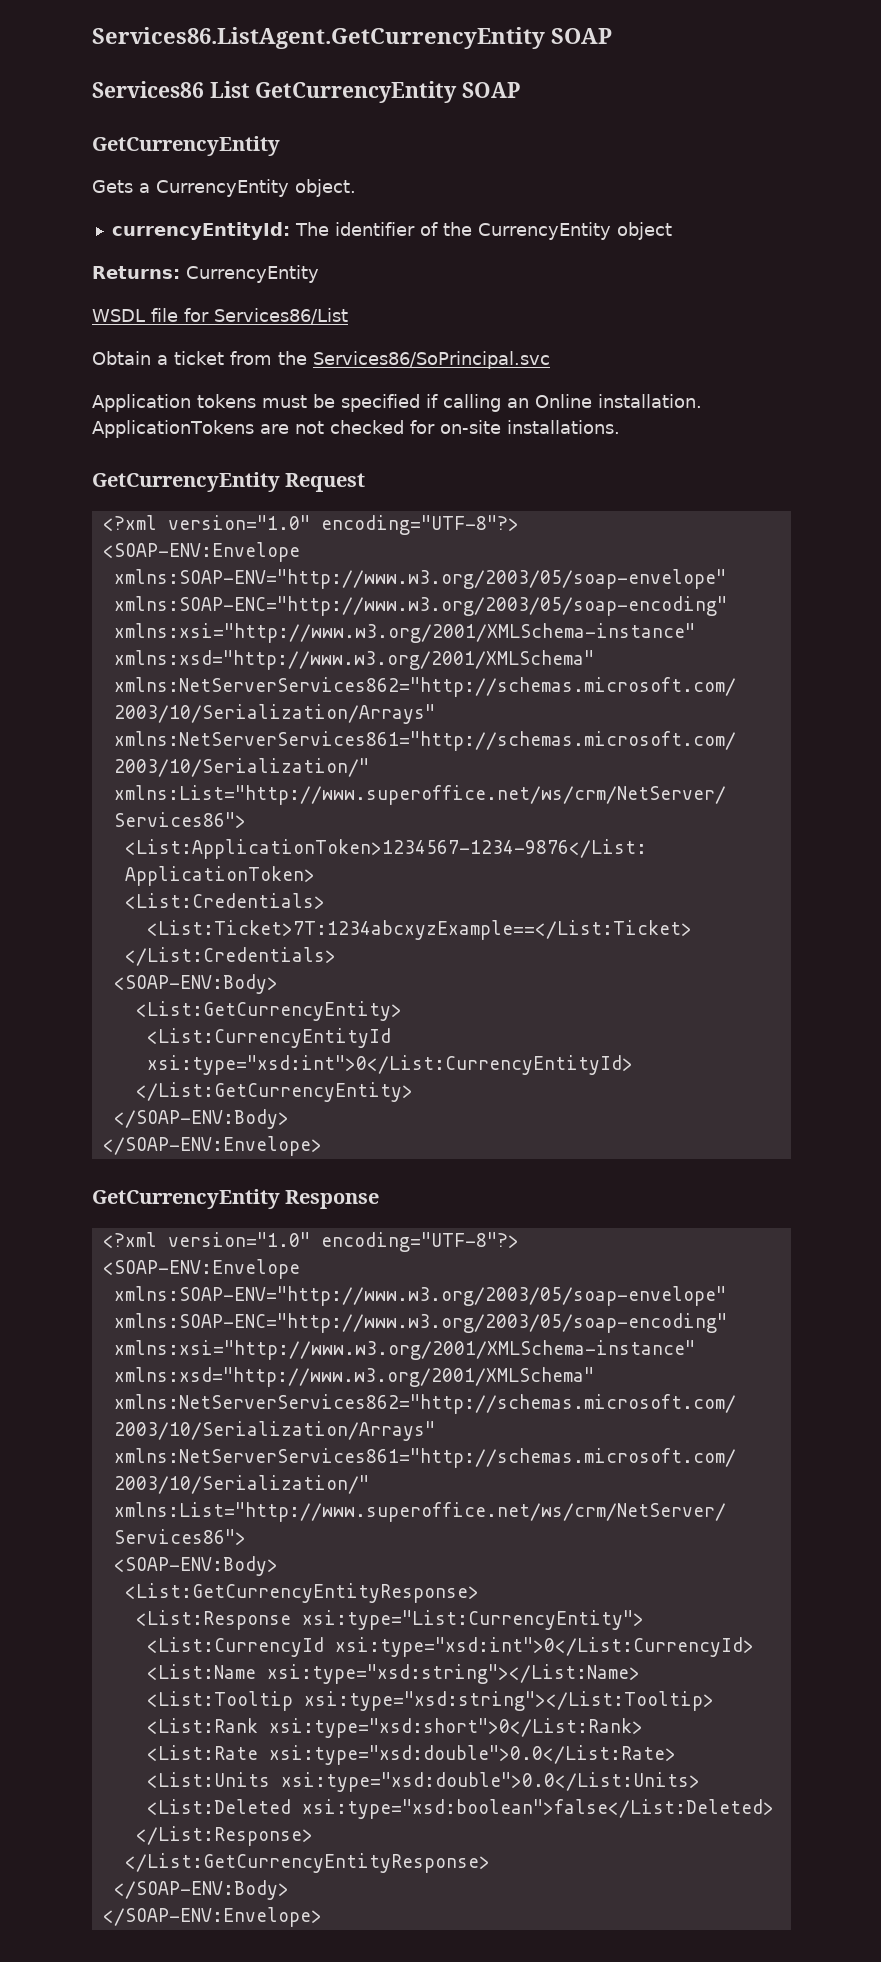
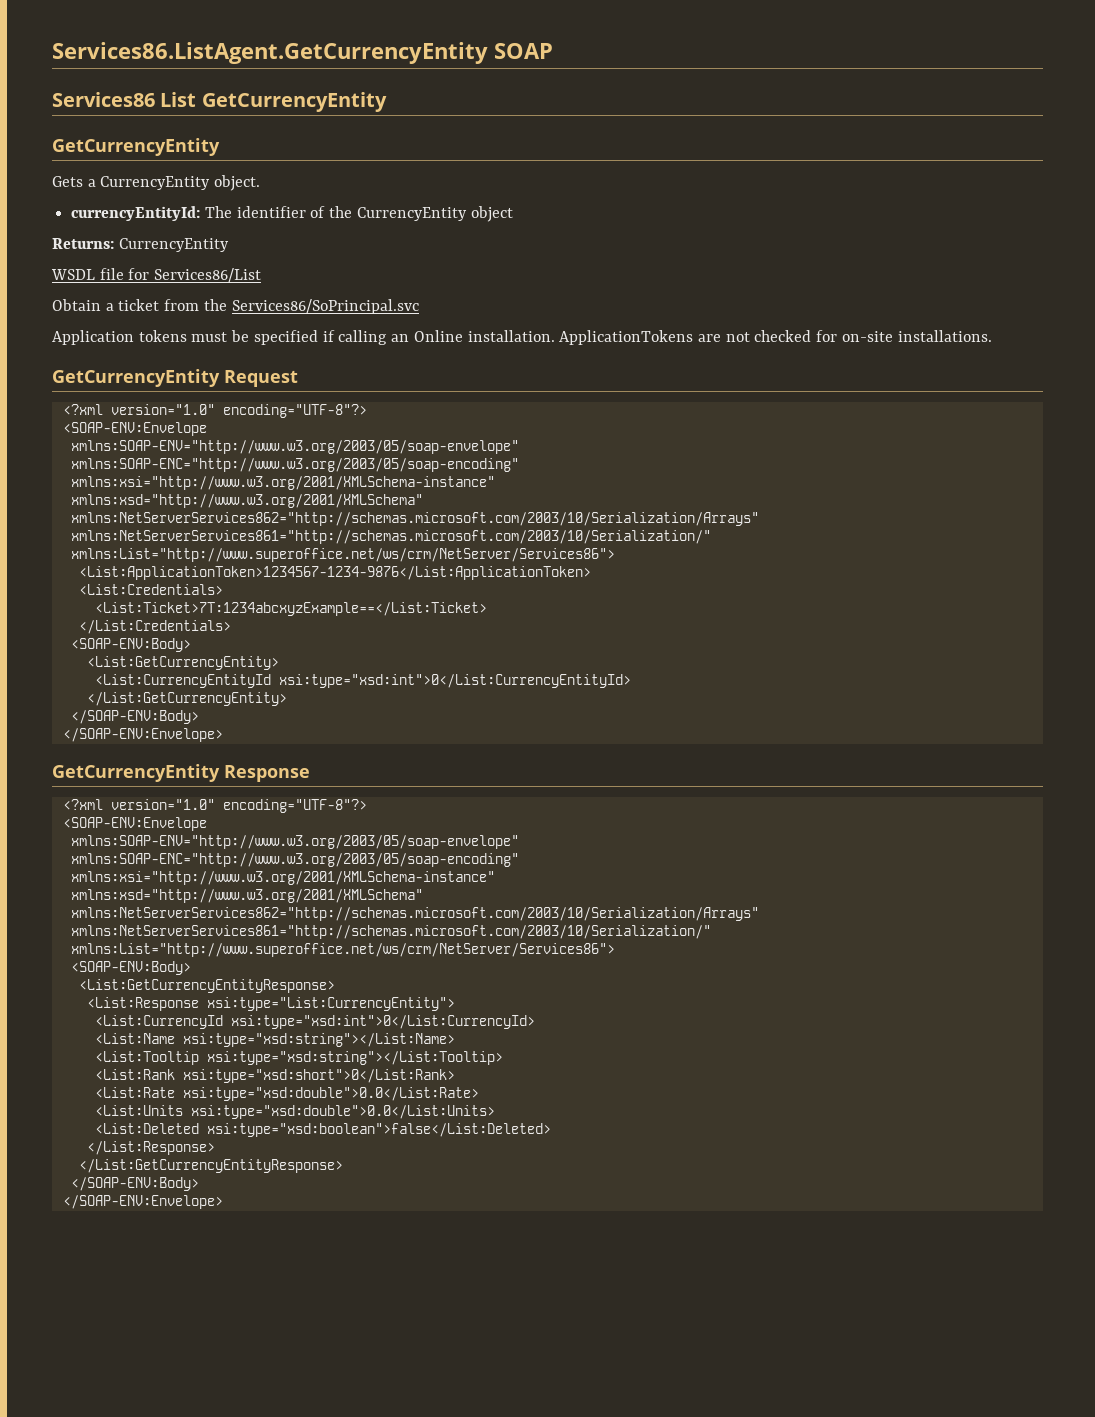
[462,82,521,98] SOAP -> (387, 102) none

